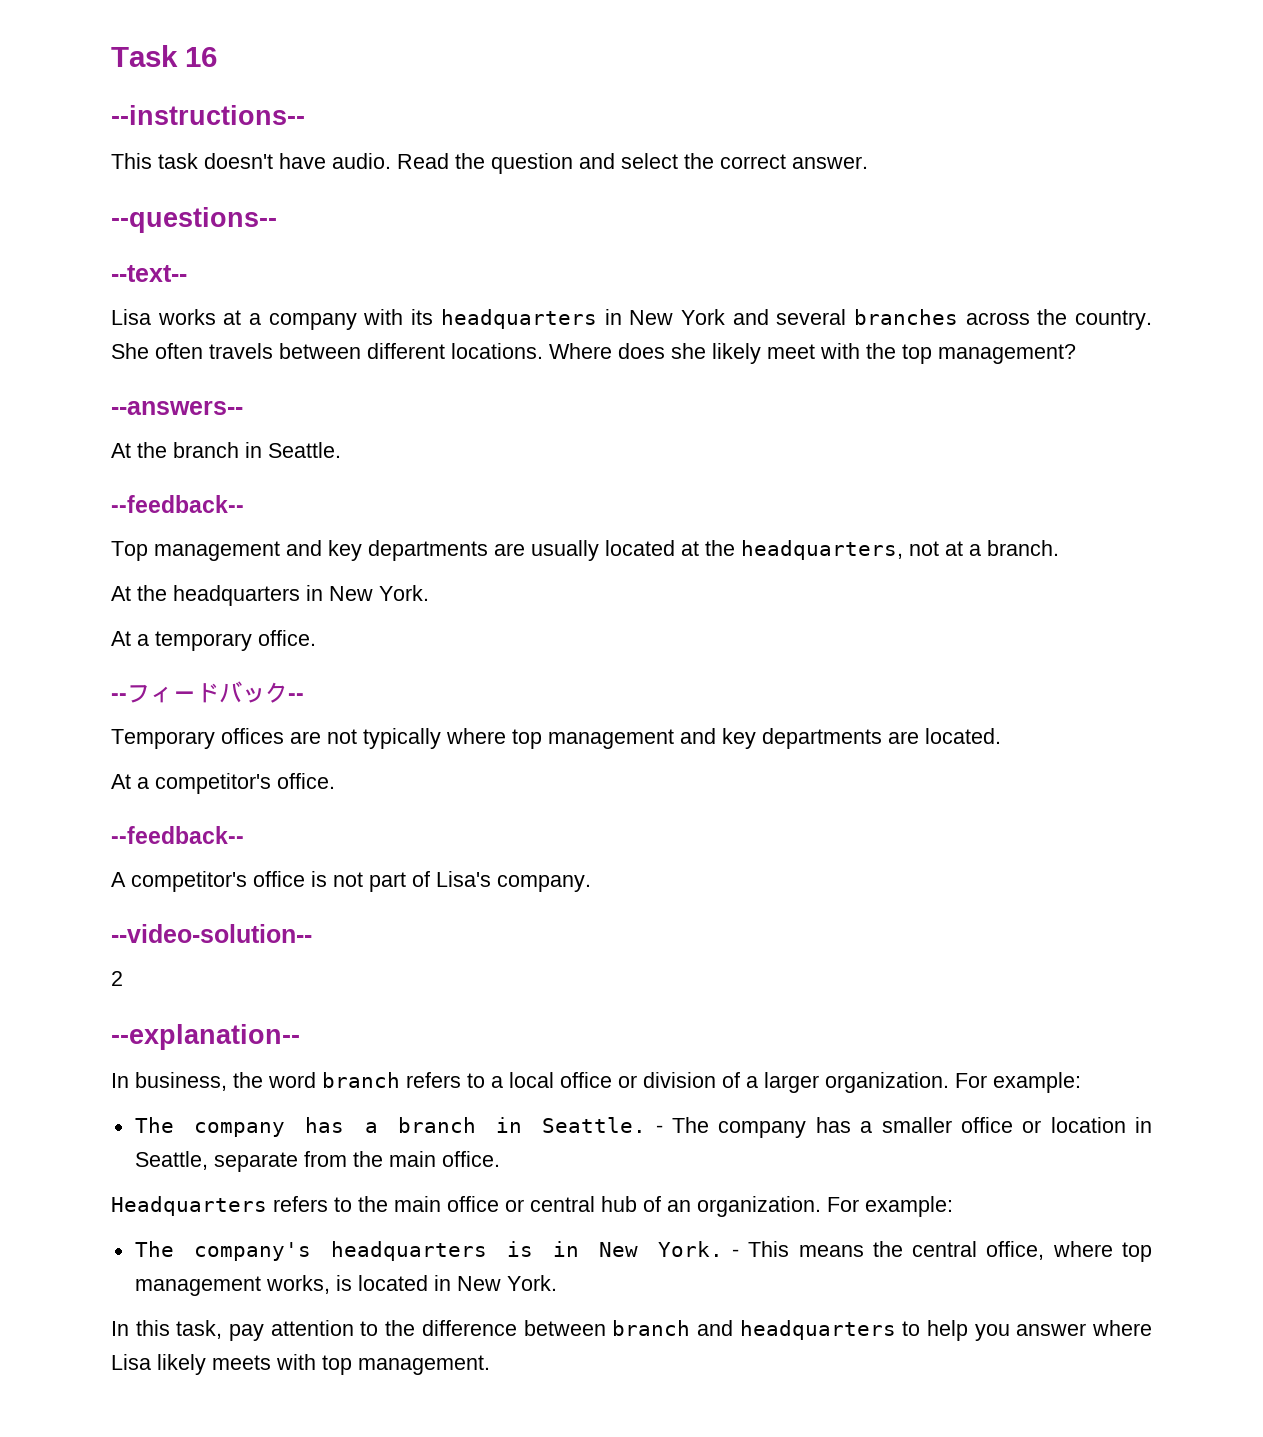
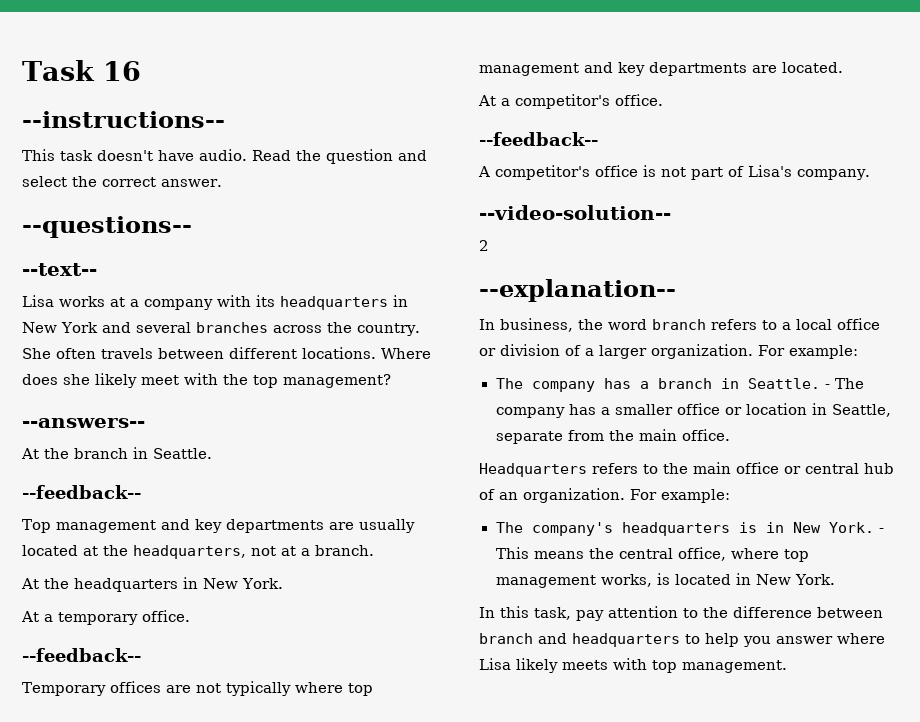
[111,681,304,703] --フィードバック-- -> [22,648,141,662] --feedback--

